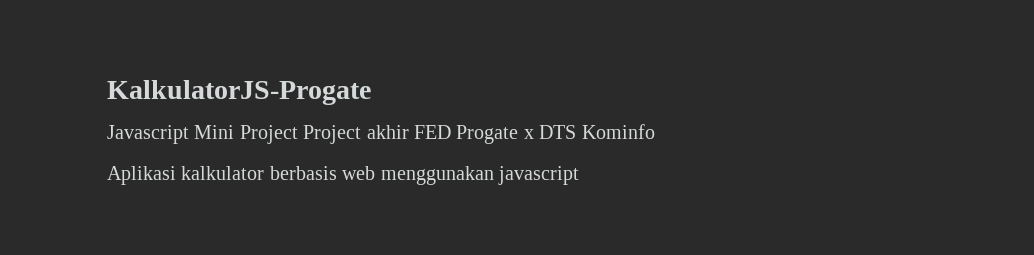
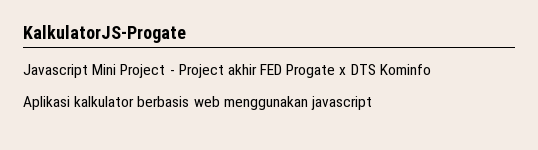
(298, 134) none -> [169,70,175,75] -

